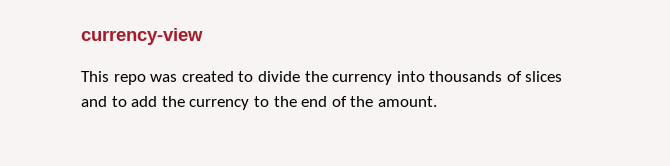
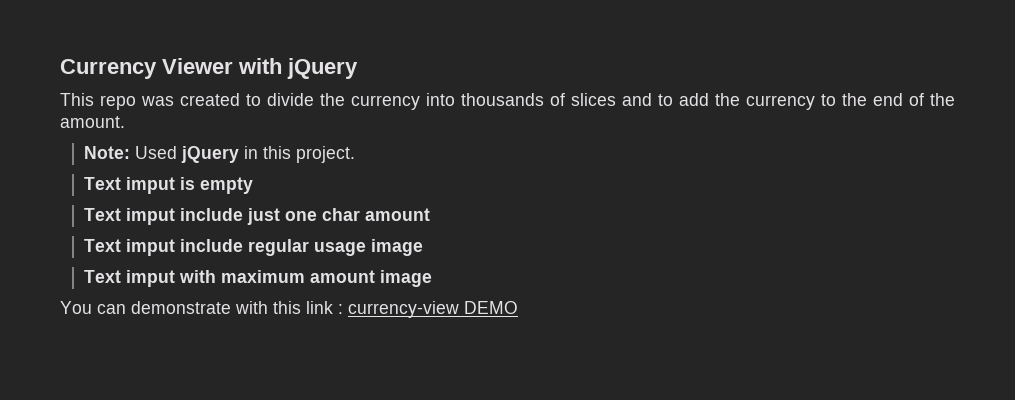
[81,28,203,45] currency-view -> [60,58,358,79] Currency Viewer with jQuery
(437, 101) none -> [83,146,355,163] [83,177,253,194] [83,208,430,225] [83,239,423,256] [83,270,432,287] [60,301,518,318] // Note: Used jQuery in this project. // Text imput is empty // Text imput include just one char amount // Text imput include regular usage image // Text imput with maximum amount image // You can demonstrate with this link : currency-view DEMO

